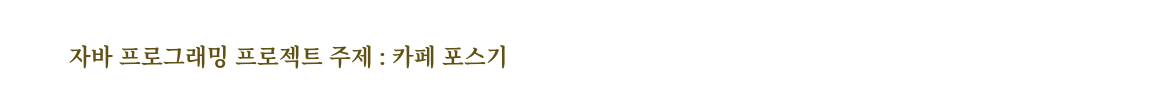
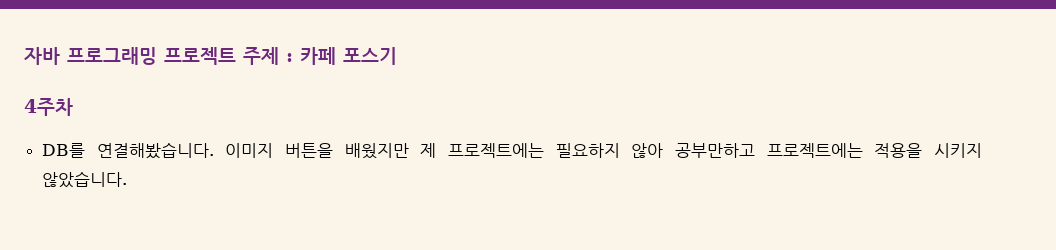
(509, 57) none -> [24,98,73,116] [42,142,983,159] [42,171,128,188] // 4주차 // DB를 연결해봤습니다. 이미지 버튼을 배웠지만 제 프로젝트에는 필요하지 않아 공부만하고 프로젝트에는 적용을 시키지 않았습니다.

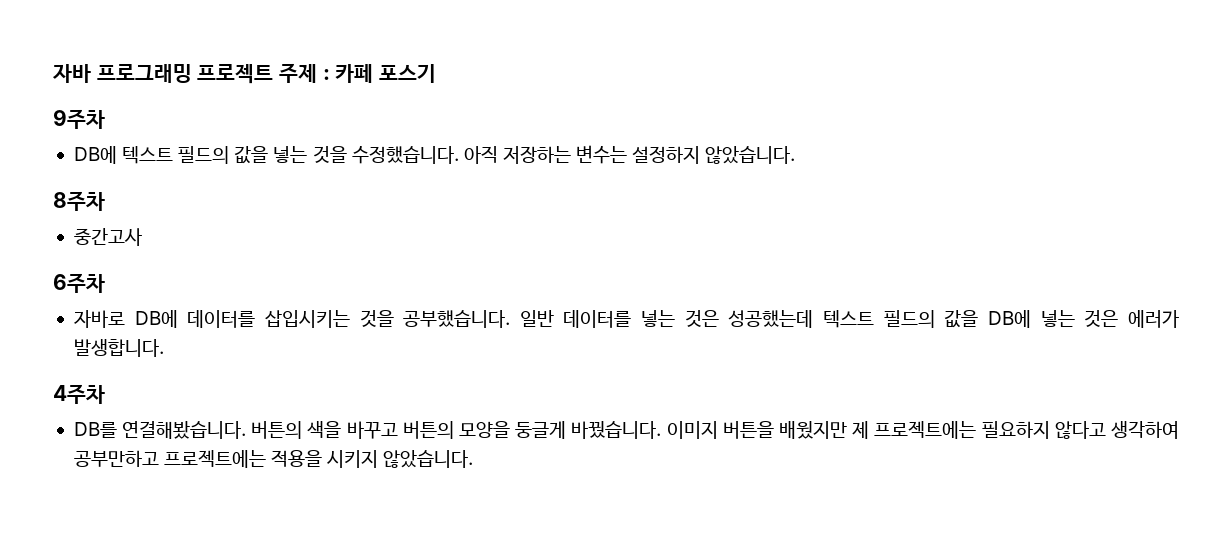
[24,98,73,116] [42,142,214,159] 4주차 // DB를 연결해봤습니다. -> [53,109,105,129] [73,145,796,164] [53,191,105,211] [73,228,142,246] [53,273,105,293] [73,310,1179,328] [73,339,164,357] [53,384,105,404] [73,421,662,439] 9주차 // DB에 텍스트 필드의 값을 넣는 것을 수정했습니다. 아직 저장하는 변수는 설정하지 않았습니다. // 8주차 // 중간고사 // 6주차 // 자바로 DB에 데이터를 삽입시키는 것을 공부했습니다. 일반 데이터를 넣는 것은 성공했는데 텍스트 필드의 값을 DB에 넣는 것은 에러가 발생합니다. // 4주차 // DB를 연결해봤습니다. 버튼의 색을 바꾸고 버튼의 모양을 둥글게 바꿨습니다.
[631,143,664,158] 않아 -> [1054,421,1180,439] 않다고 생각하여

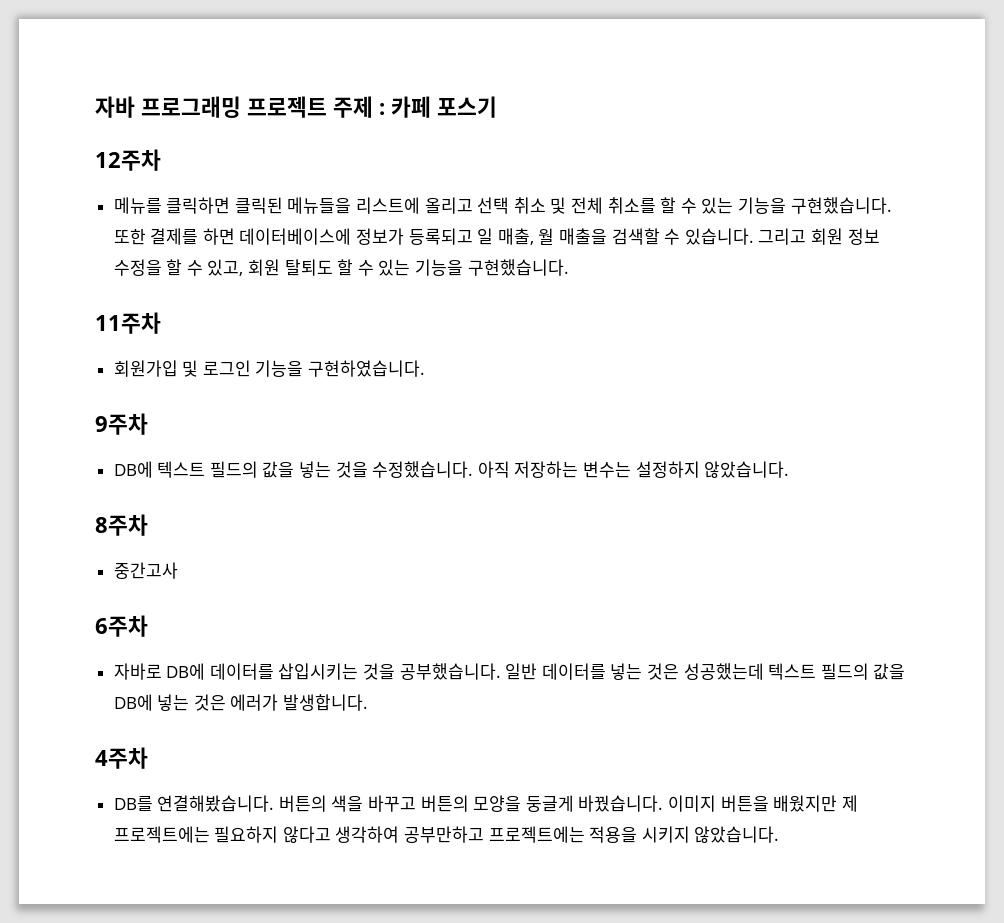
(437, 73) none -> [95,149,161,171] [113,197,892,214] [113,228,880,245] [113,259,569,276] [95,312,161,334] [113,360,426,377] // 12주차 // 메뉴를 클릭하면 클릭된 메뉴들을 리스트에 올리고 선택 취소 및 전체 취소를 할 수 있는 기능을 구현했습니다. 또한 결제를 하면 데이터베이스에 정보가 등록되고 일 매출, 월 매출을 검색할 수 있습니다. 그리고 회원 정보 수정을 할 수 있고, 회원 탈퇴도 할 수 있는 기능을 구현했습니다. // 11주차 // 회원가입 및 로그인 기능을 구현하였습니다.

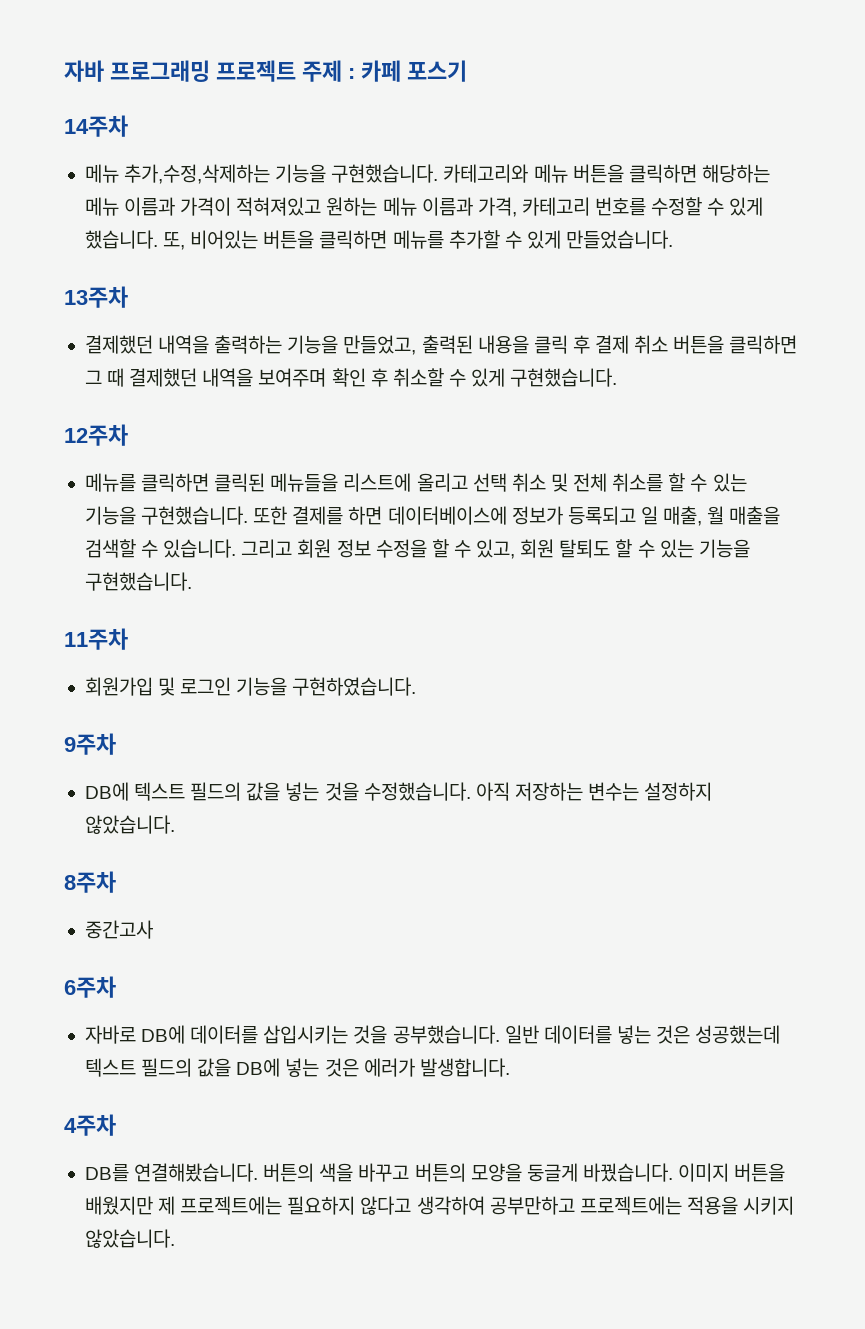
(497, 107) none -> [64,115,128,137] [84,164,770,184] [84,197,764,217] [84,230,674,250] [64,286,128,308] [84,335,798,355] [84,368,618,387] // 14주차 // 메뉴 추가,수정,삭제하는 기능을 구현했습니다. 카테고리와 메뉴 버튼을 클릭하면 해당하는 메뉴 이름과 가격이 적혀져있고 원하는 메뉴 이름과 가격, 카테고리 번호를 수정할 수 있게 했습니다. 또, 비어있는 버튼을 클릭하면 메뉴를 추가할 수 있게 만들었습니다. // 13주차 // 결제했던 내역을 출력하는 기능을 만들었고, 출력된 내용을 클릭 후 결제 취소 버튼을 클릭하면 그 때 결제했던 내역을 보여주며 확인 후 취소할 수 있게 구현했습니다.

